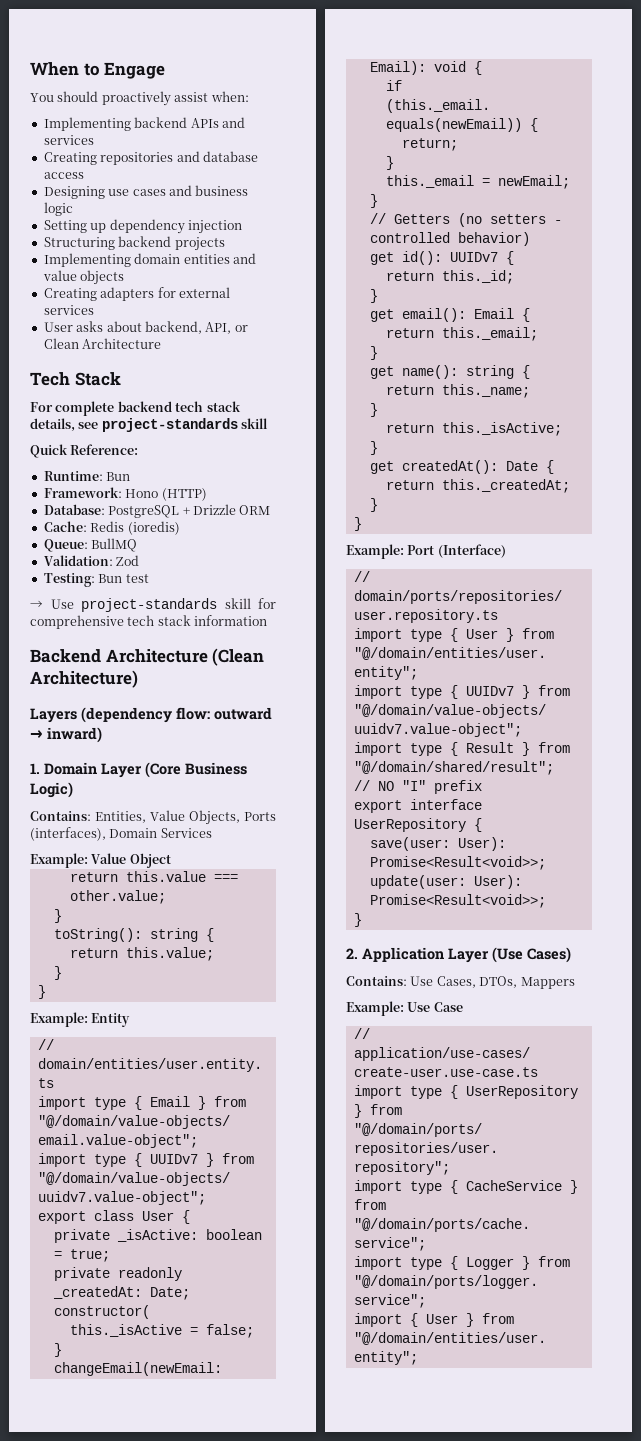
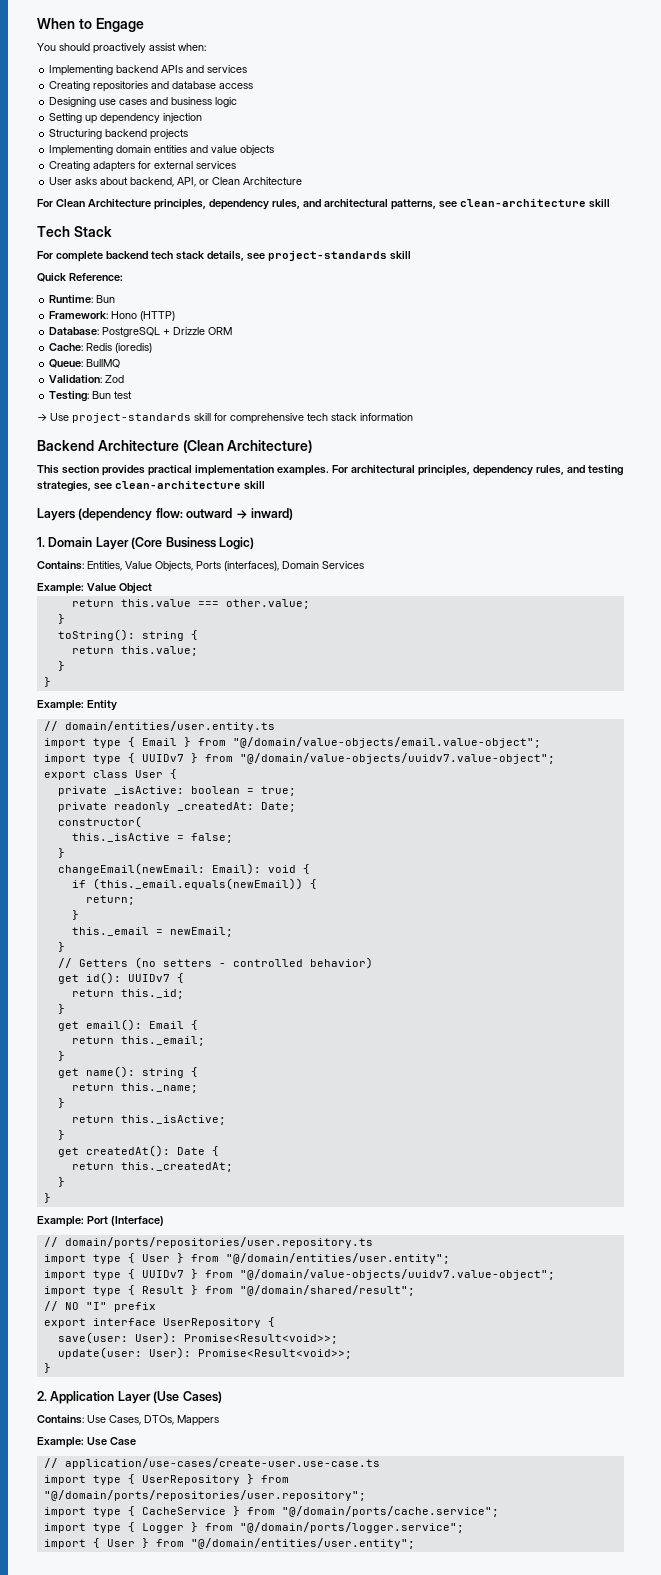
(162, 343) none -> [37,199,610,210] // For Clean Architecture principles, dependency rules, and architectural patterns, see clean-architecture skill
(138, 679) none -> [37,465,623,476] [37,481,265,492] // This section provides practical implementation examples. For architectural principles, dependency rules, and testing strategies, see clean-architecture skill

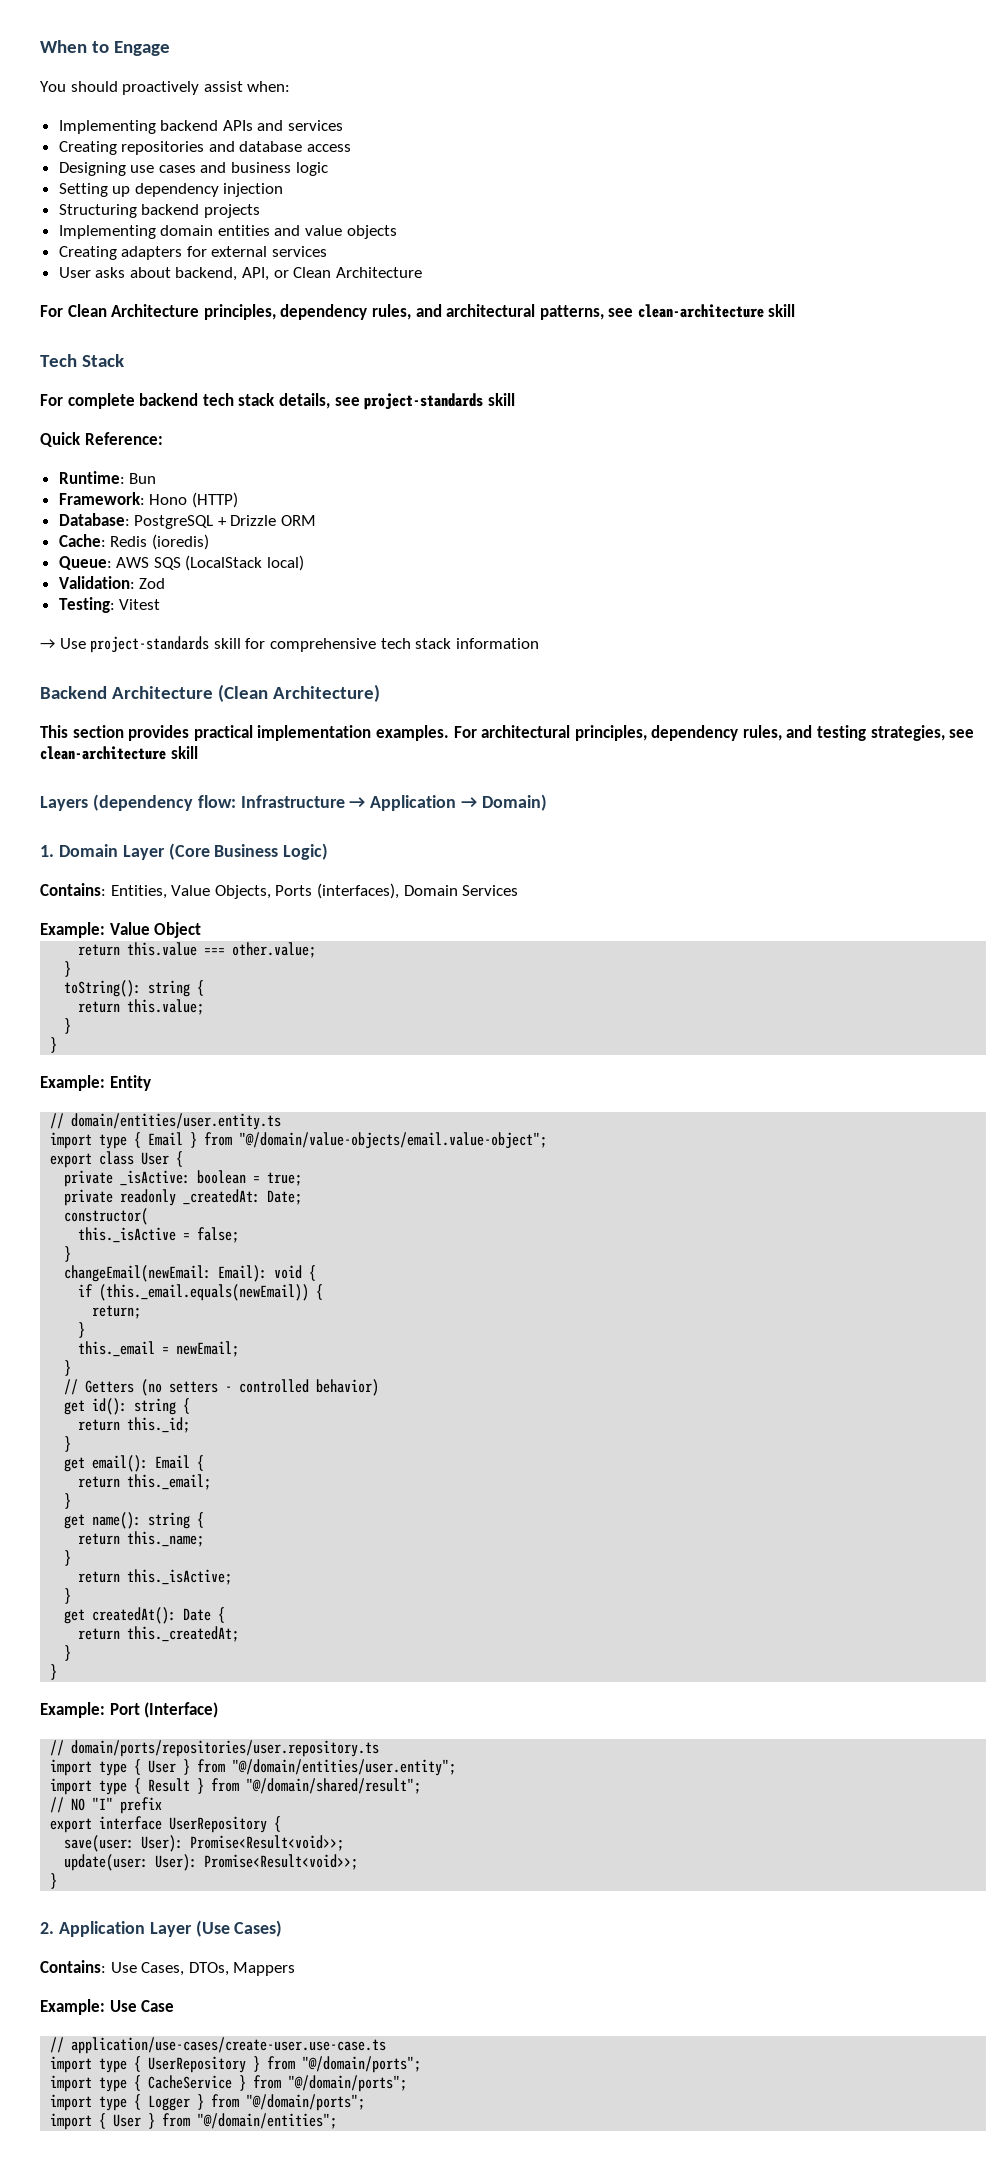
[86,359,121,368] BullMQ -> [116,555,305,571] AWS SQS (LocalStack local)
[92,391,133,399] Bun test -> [119,599,161,610] Vitest
[186,508,293,520] outward → inward) -> [240,794,548,811] Infrastructure → Application → Domain)
[43,753,555,764] // import type { UUIDv7 } from "@/domain/value-objects/uuidv7.value-object"; -> (548, 1140) none
[127,974,170,982] UUIDv7 -> [134,1398,177,1415] string
[43,1269,555,1280] // import type { UUIDv7 } from "@/domain/value-objects/uuidv7.value-object"; -> (457, 1767) none
[43,1490,366,1501] "@/domain/ports/repositories/user.repository"; -> [302,2056,422,2073] "@/domain/ports";
[281,1506,499,1517] "@/domain/ports/cache.service"; -> [288,2075,408,2092] "@/domain/ports";
[239,1522,464,1533] "@/domain/ports/logger.service"; -> [246,2094,366,2111] "@/domain/ports";
[190,1538,415,1549] "@/domain/entities/user.entity"; -> [197,2113,338,2129] "@/domain/entities";

